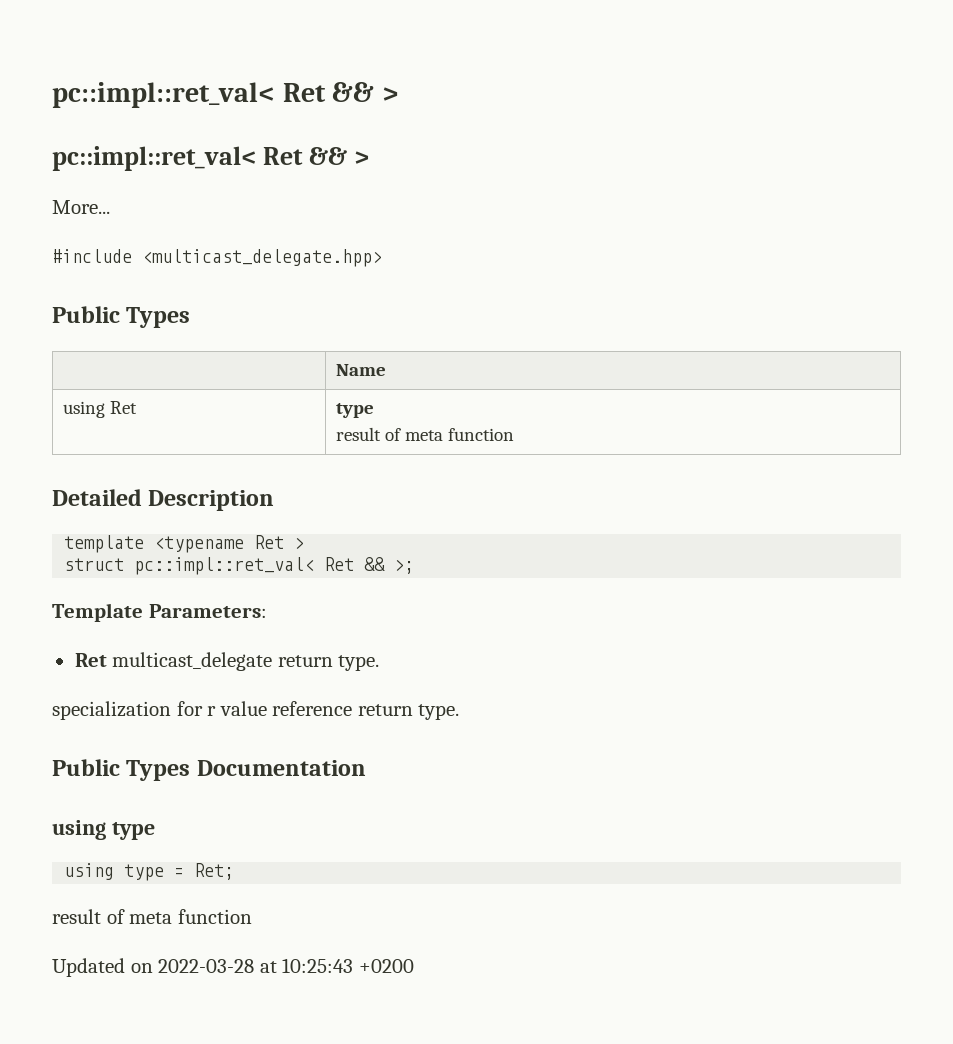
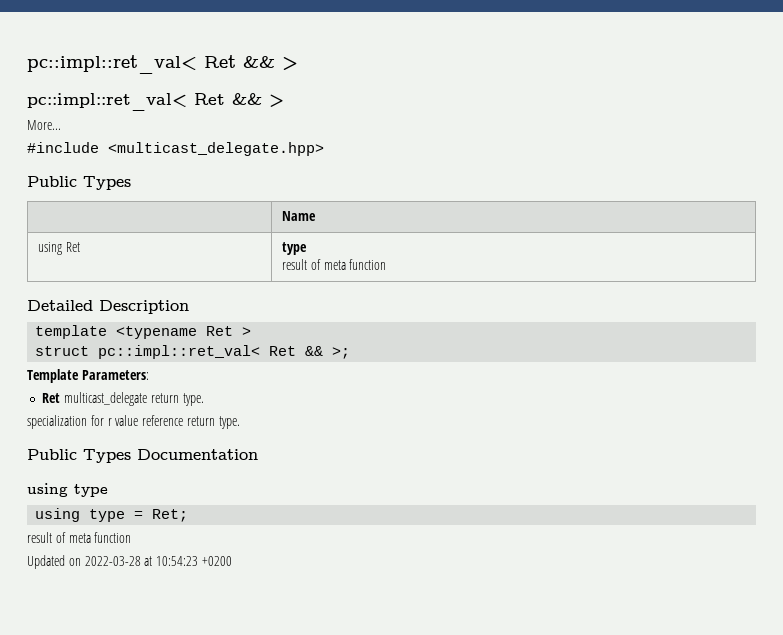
[282,958,354,973] 10:25:43 -> [156,556,199,566] 10:54:23

